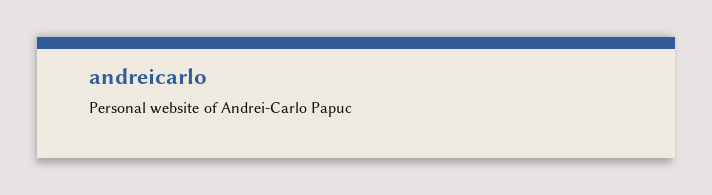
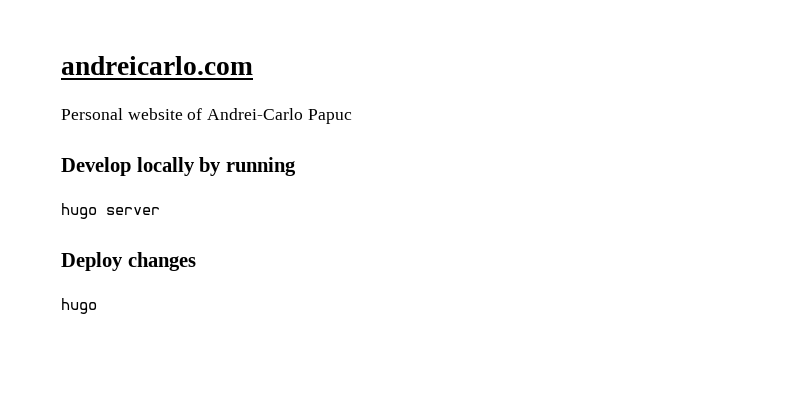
[89,68,207,84] andreicarlo -> [61,56,253,75] andreicarlo.com
(353, 109) none -> [61,157,296,176] [61,203,160,219] [61,252,196,271] [61,298,97,314] // Develop locally by running // hugo server // Deploy changes // hugo

